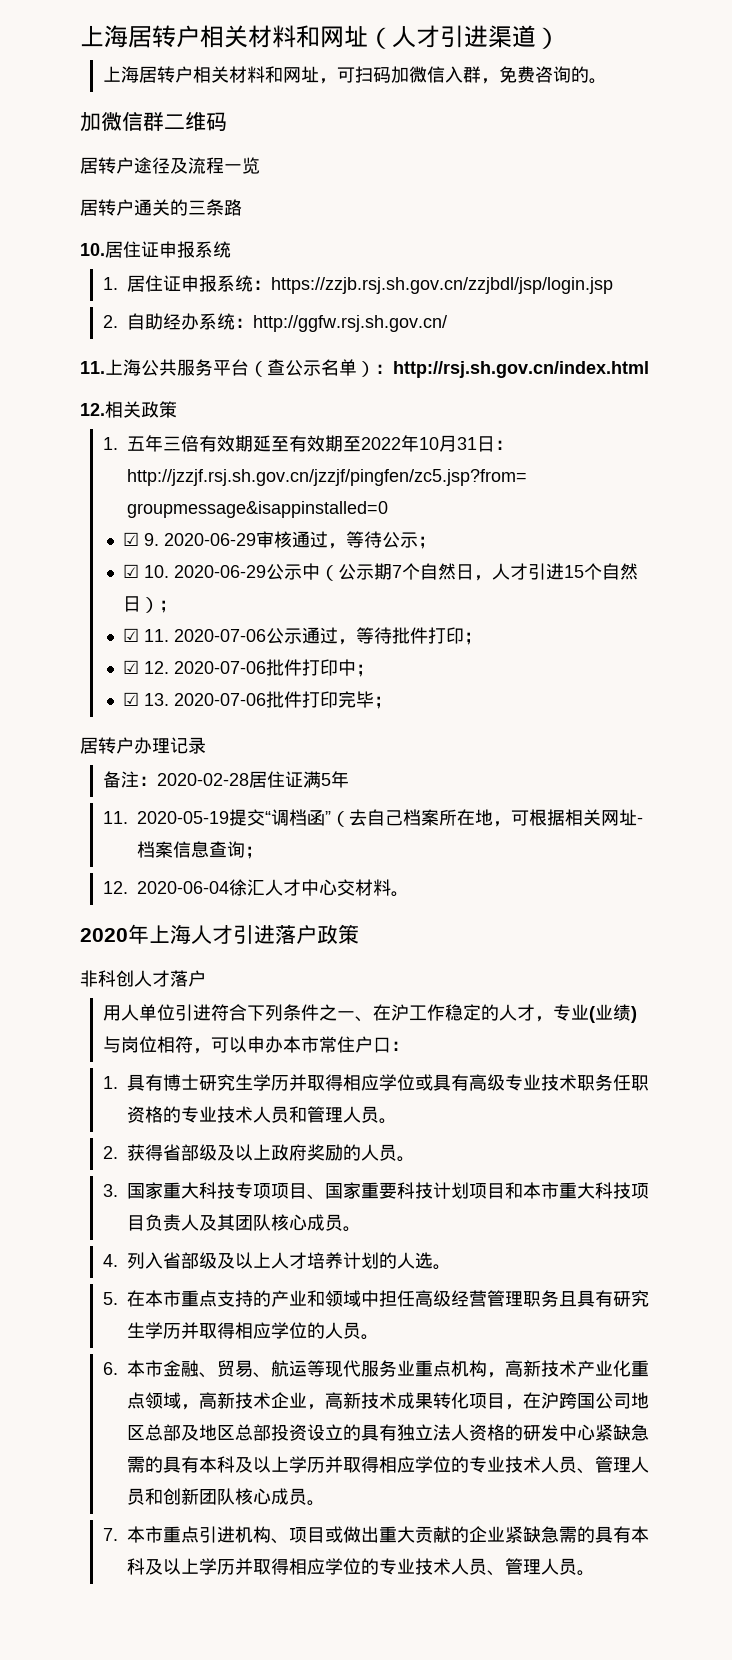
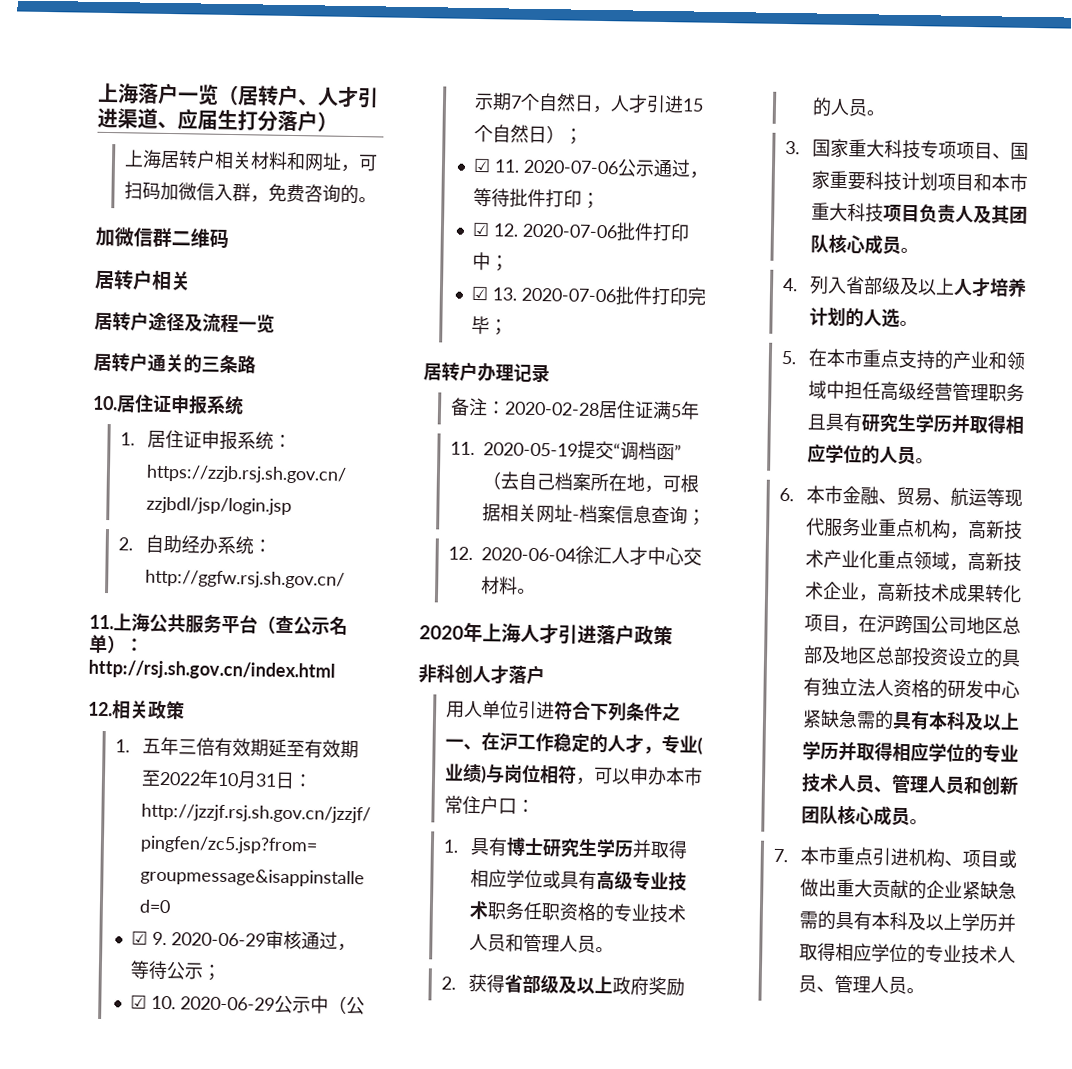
[80,25,536,49] 上海居转户相关材料和网址（人才引进渠道 -> [97,82,379,109] [97,107,318,133] 上海落户一览（居转户、人才引进渠道、应届生打分落户
(227, 121) none -> [94,269,191,291] // 居转户相关

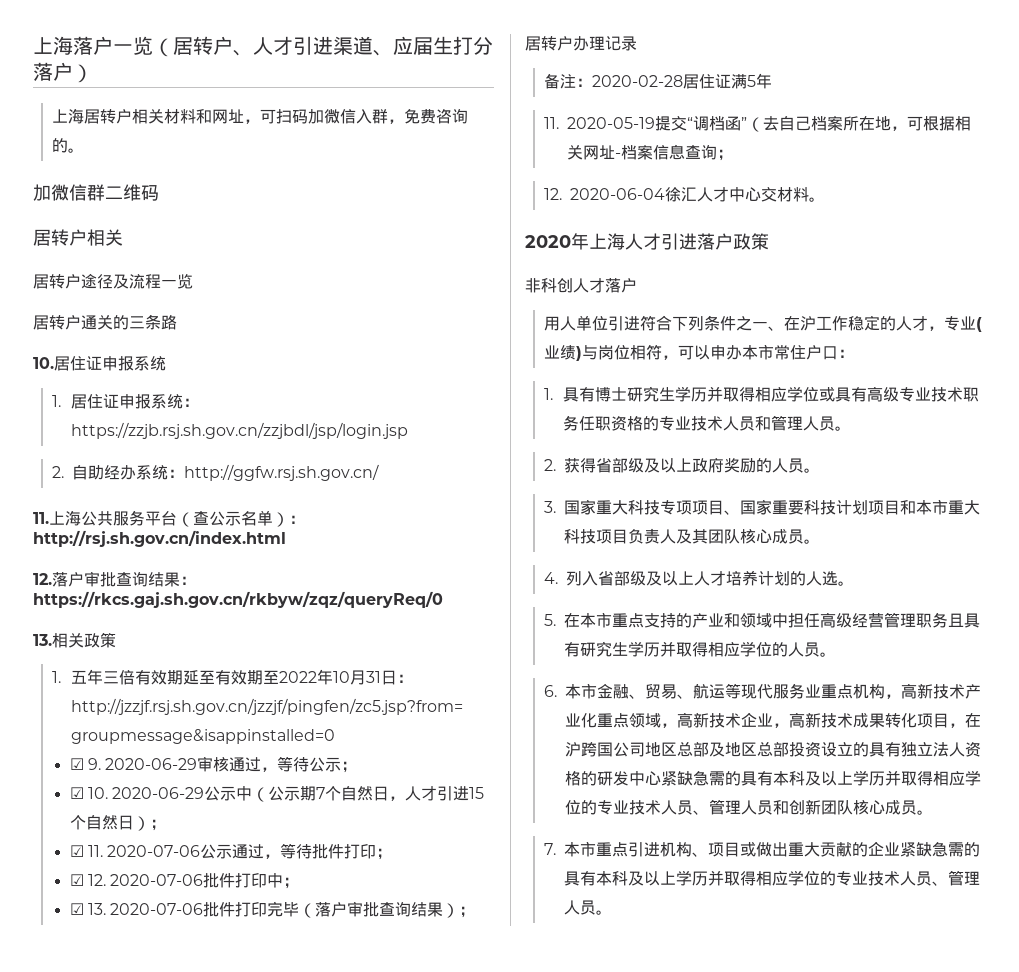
(113, 709) none -> [52,571,196,587] [33,591,443,608] [33,634,52,646] 落户审批查询结果：https://rkcs.gaj.sh.gov.cn/rkbyw/zqz/queryReq/0 // 13.
(491, 325) none -> [299,901,460,918] （落户审批查询结果）

